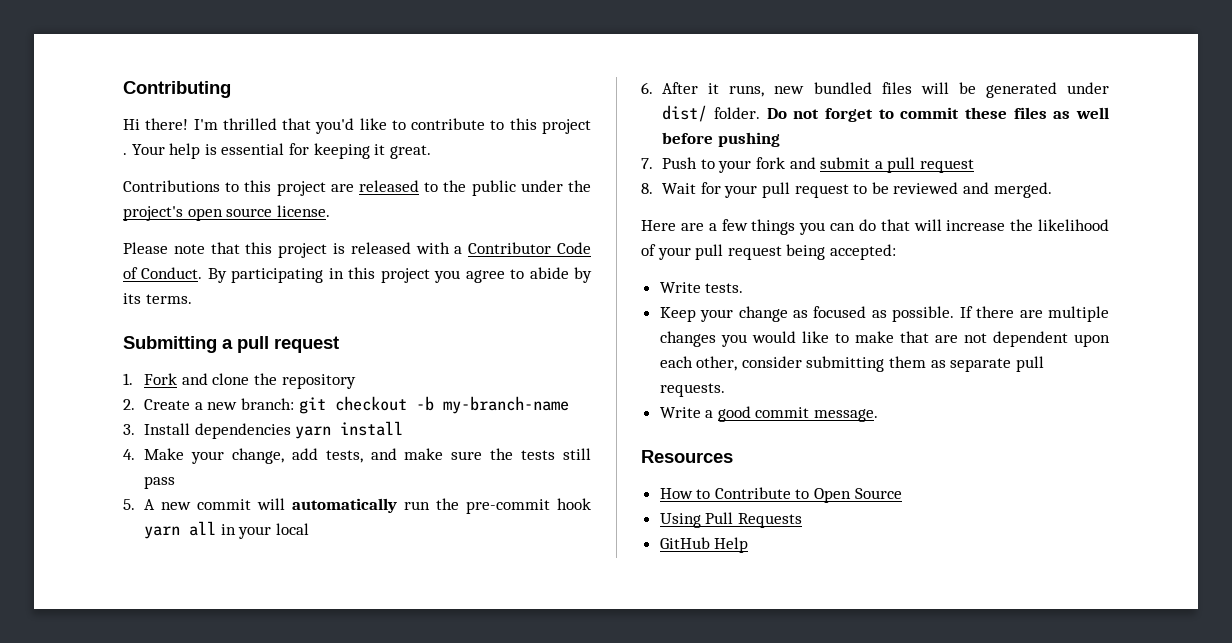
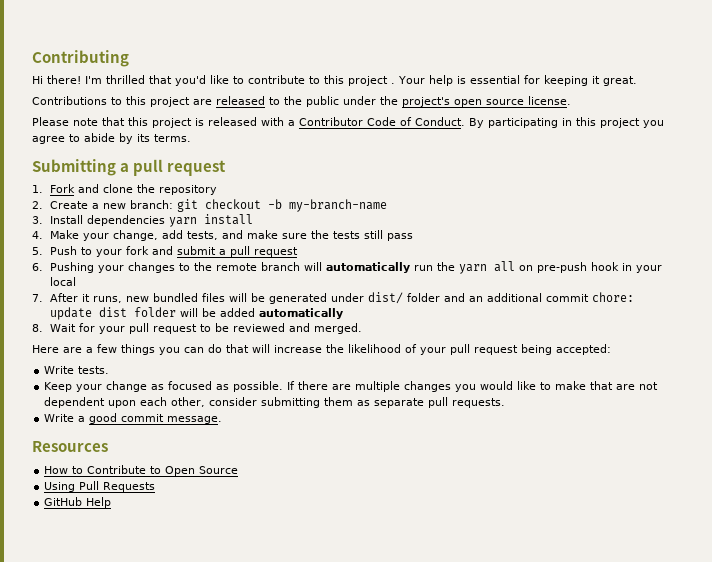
[144,498,591,514] [144,521,217,539] A new commit will automatically run the pre-commit hook yarn all -> [49,246,298,257] [32,261,619,274] Push to your fork and submit a pull request // 6. Pushing your changes to the remote branch will automatically run the yarn all on pre-push hook
[641,82,653,94] 6. -> [32,294,43,302] 7.
[713,107,1109,122] [662,132,780,147] [641,157,974,173] folder. Do not forget to commit these files as well before pushing // 7. Push to your fork and submit a pull request -> [406,292,634,302] [49,307,343,320] folder and an additional commit chore: update dist folder will be added automatically

